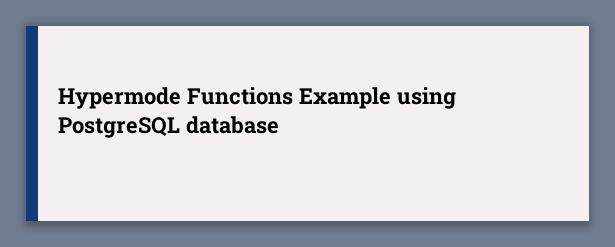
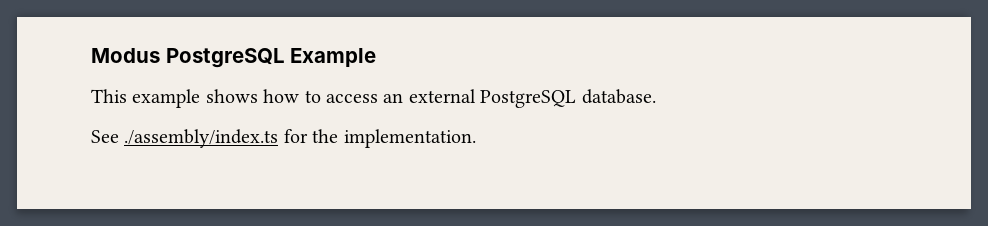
[58,87,293,109] Hypermode Functions -> [91,48,285,68] Modus PostgreSQL
[396,87,456,109] [58,116,279,138] using PostgreSQL database -> [91,89,656,108] [91,129,476,148] // This example shows how to access an external PostgreSQL database. // See ./assembly/index.ts for the implementation.

